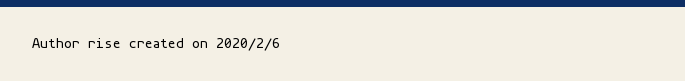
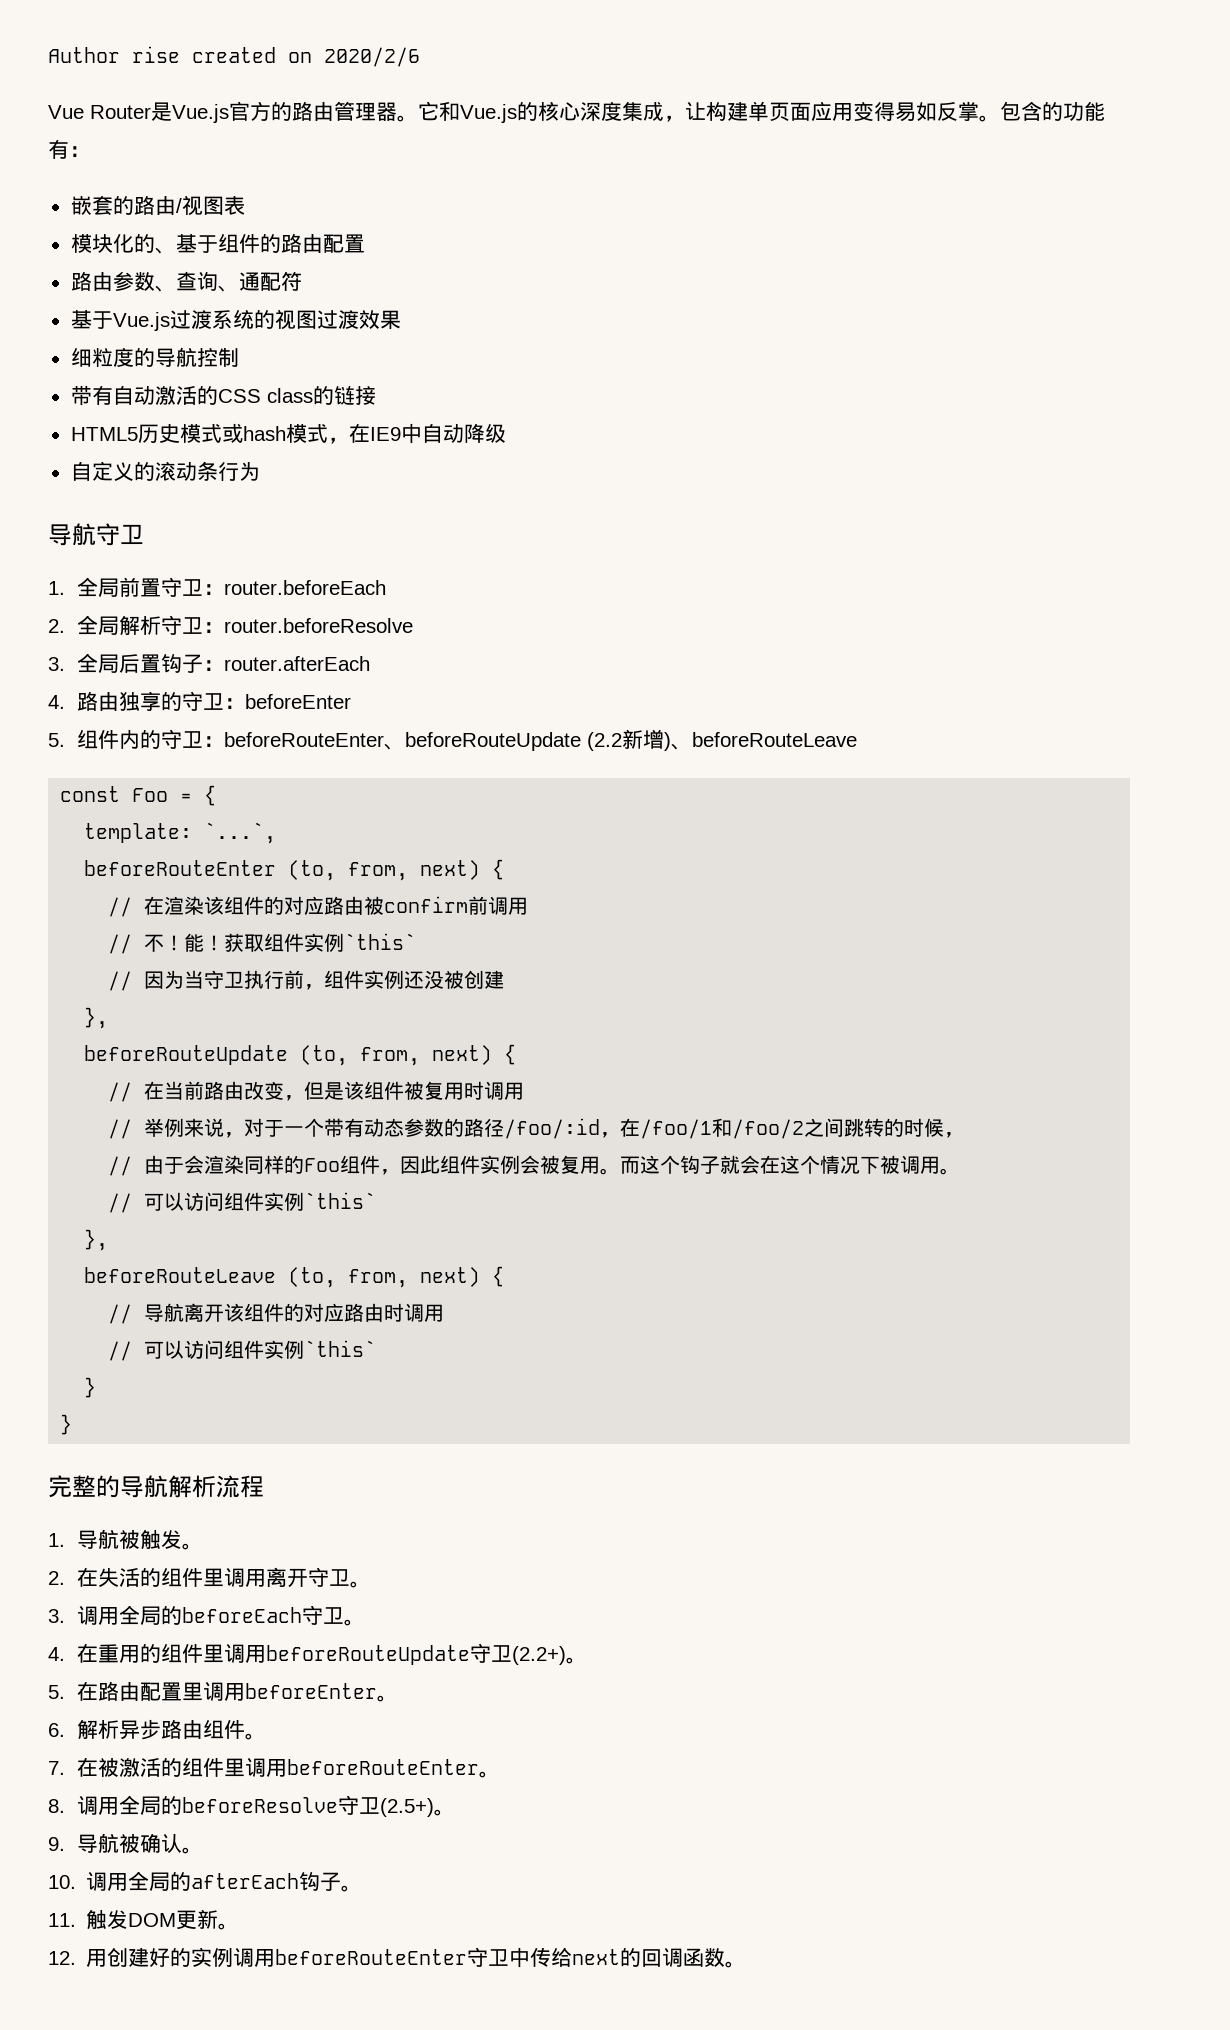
(280, 44) none -> [48,101,1105,123] [48,139,90,159] [70,195,245,216] [70,233,365,254] [70,271,302,292] [70,309,401,331] [70,347,239,367] [70,385,376,406] [70,423,506,444] [70,461,260,481] [48,523,144,546] [48,577,386,597] [48,615,413,635] [48,653,370,673] [48,691,351,711] [48,729,857,751] [60,785,217,806] [84,822,277,844] [84,859,505,881] [108,896,529,917] [108,933,417,954] [108,970,505,991] [84,1007,109,1029] [84,1044,517,1066] [108,1081,525,1102] [108,1118,965,1139] [108,1155,961,1176] [108,1192,377,1213] [84,1229,109,1251] [84,1266,505,1288] [108,1303,445,1324] [108,1340,377,1361] [84,1377,97,1398] [60,1414,73,1435] [48,1475,264,1498] [48,1529,203,1550] [48,1567,371,1588] [48,1605,365,1626] [48,1643,587,1665] [48,1681,398,1702] [48,1719,266,1740] [48,1757,500,1778] [48,1795,455,1817] [48,1833,203,1854] [48,1871,363,1892] [48,1909,240,1930] [48,1947,747,1968] // Vue Router是Vue.js官方的路由管理器。它和Vue.js的核心深度集成，让构建单页面应用变得易如反掌。包含的功能有： // 嵌套的路由/视图表 // 模块化的、基于组件的路由配置 // 路由参数、查询、通配符 // 基于Vue.js过渡系统的视图过渡效果 // 细粒度的导航控制 // 带有自动激活的CSS class的链接 // HTML5历史模式或hash模式，在IE9中自动降级 // 自定义的滚动条行为 // 导航守卫 // 1.全局前置守卫：router.beforeEach // 2.全局解析守卫：router.beforeResolve // 3.全局后置钩子：router.afterEach // 4.路由独享的守卫：beforeEnter // 5.组件内的守卫：beforeRouteEnter、beforeRouteUpdate (2.2新增)、beforeRouteLeave // const Foo = { // template: `...`, // beforeRouteEnter (to, from, next) { // // 在渲染该组件的对应路由被confirm前调用 // // 不！能！获取组件实例`this` // // 因为当守卫执行前，组件实例还没被创建 // }, // beforeRouteUpdate (to, from, next) { // // 在当前路由改变，但是该组件被复用时调用 // // 举例来说，对于一个带有动态参数的路径/foo/:id，在/foo/1和/foo/2之间跳转的时候， // // 由于会渲染同样的Foo组件，因此组件实例会被复用。而这个钩子就会在这个情况下被调用。 // // 可以访问组件实例`this` // }, // beforeRouteLeave (to, from, next) { // // 导航离开该组件的对应路由时调用 // // 可以访问组件实例`this` // } // } // 完整的导航解析流程 // 1.导航被触发。 // 2.在失活的组件里调用离开守卫。 // 3.调用全局的beforeEach守卫。 // 4.在重用的组件里调用beforeRouteUpdate守卫(2.2+)。 // 5.在路由配置里调用beforeEnter。 // 6.解析异步路由组件。 // 7.在被激活的组件里调用beforeRouteEnter。 // 8.调用全局的beforeResolve守卫(2.5+)。 // 9.导航被确认。 // 10.调用全局的afterEach钩子。 // 11.触发DOM更新。 // 12.用创建好的实例调用beforeRouteEnter守卫中传给next的回调函数。

